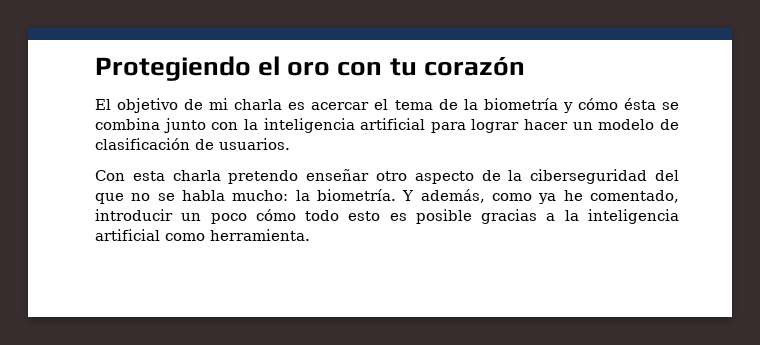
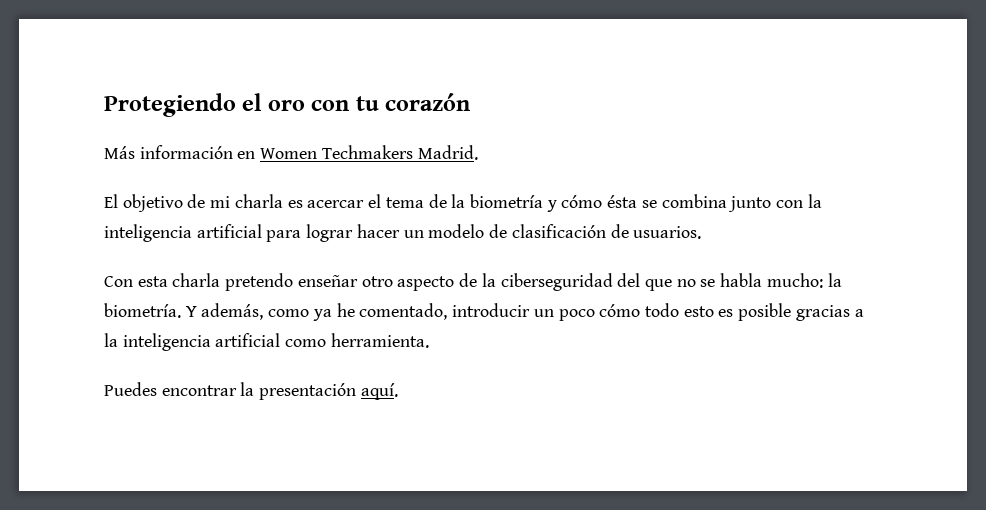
(525, 66) none -> [104,145,478,160] // Más información en Women Techmakers Madrid.
(310, 235) none -> [104,382,398,400] // Puedes encontrar la presentación aquí.

